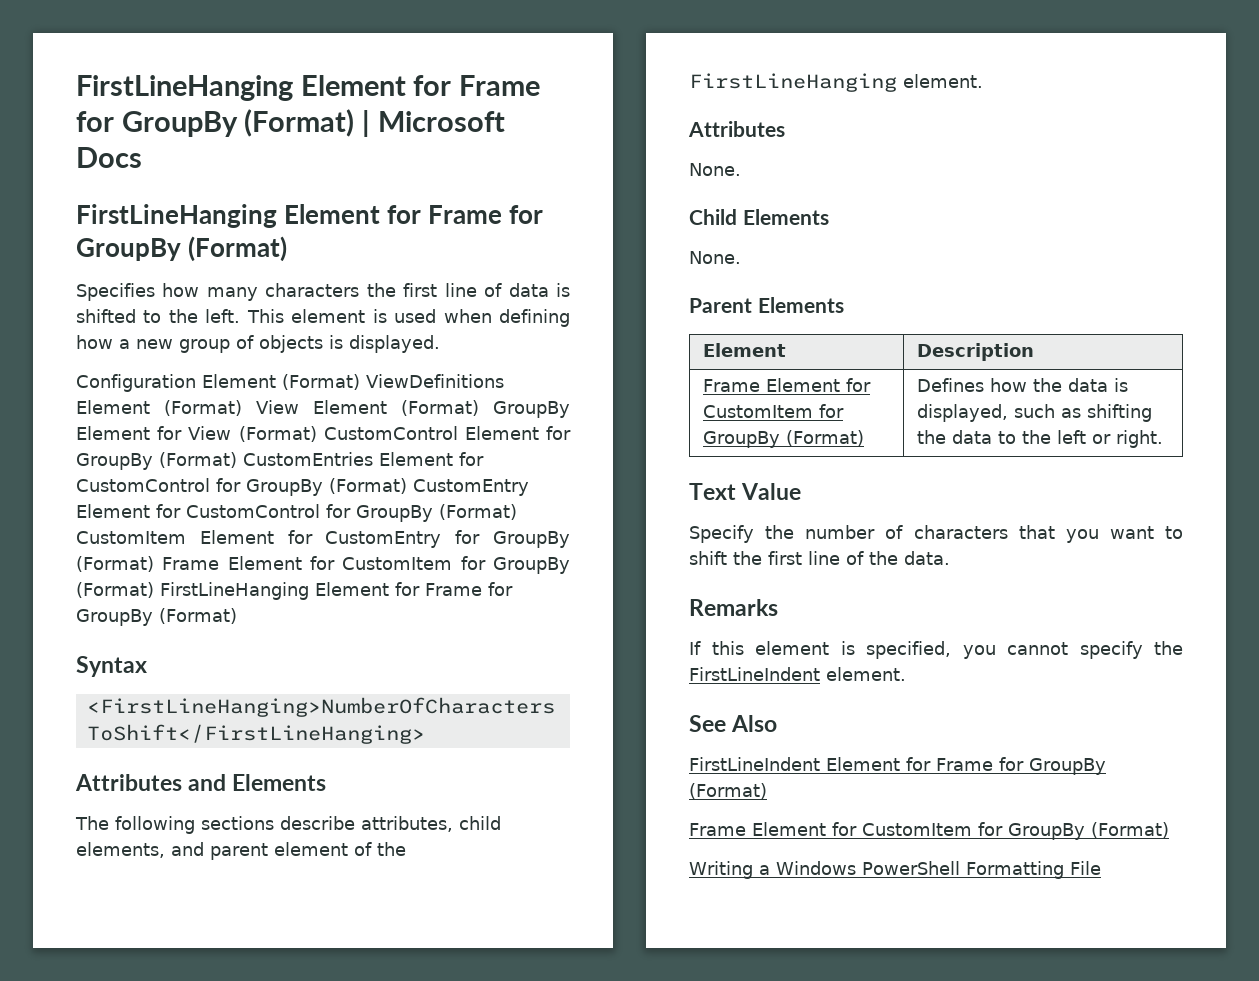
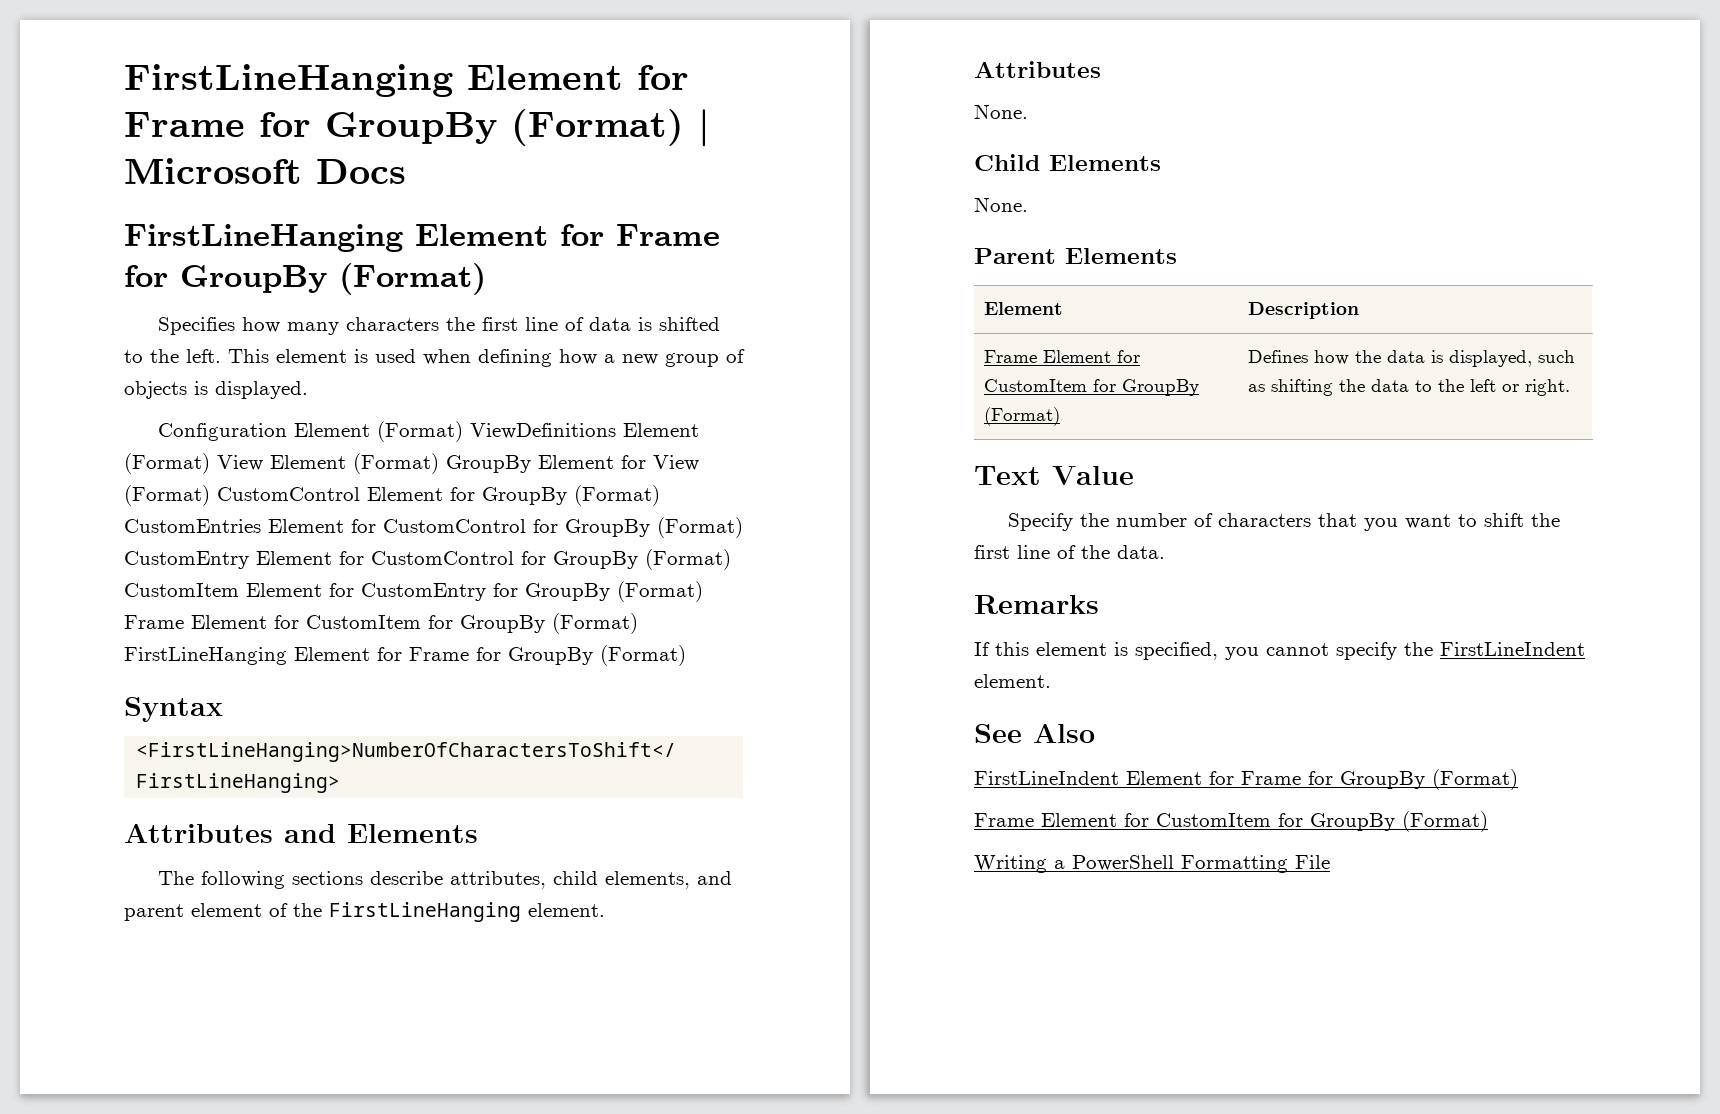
[775,861,856,875] Windows -> (1065, 864) none

